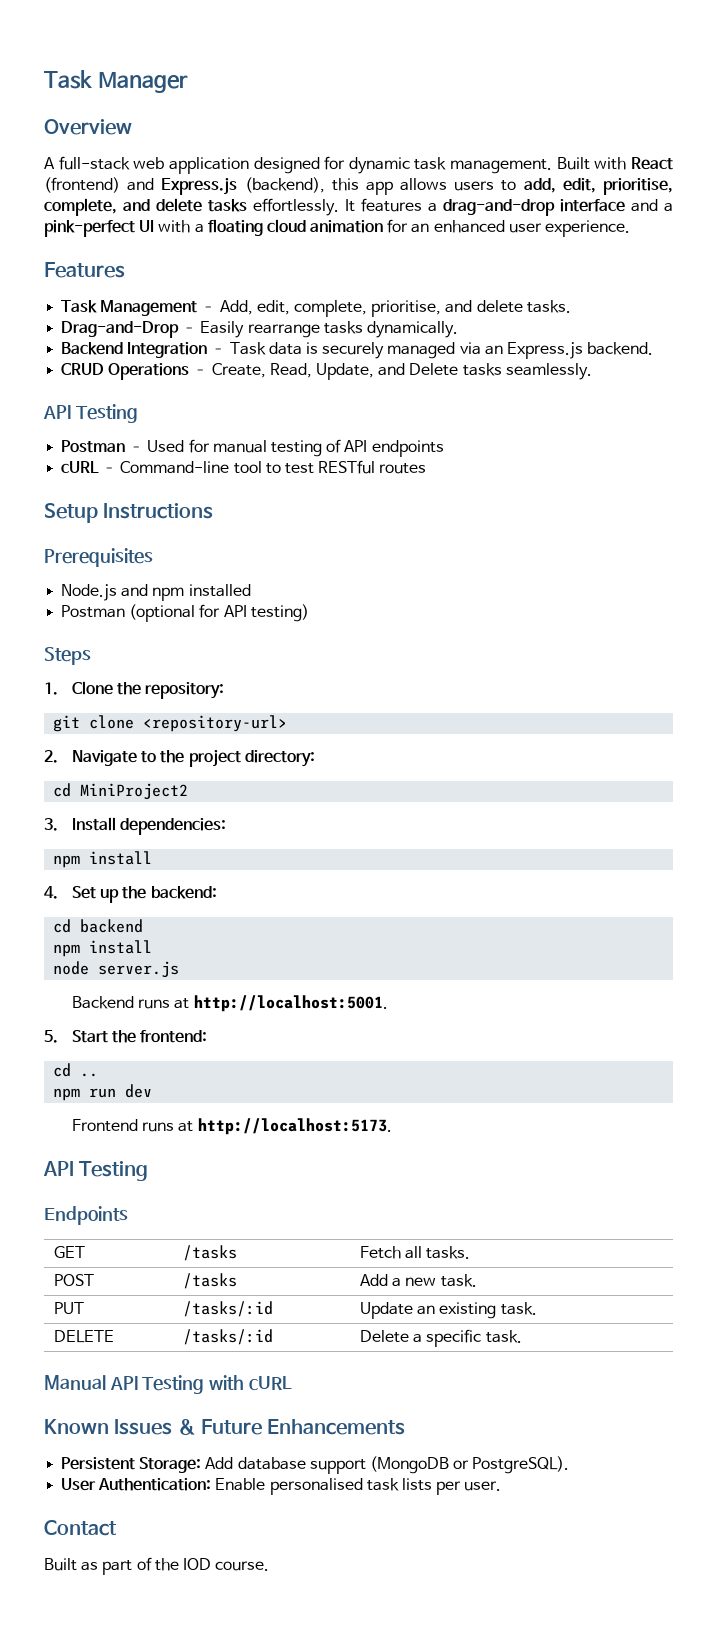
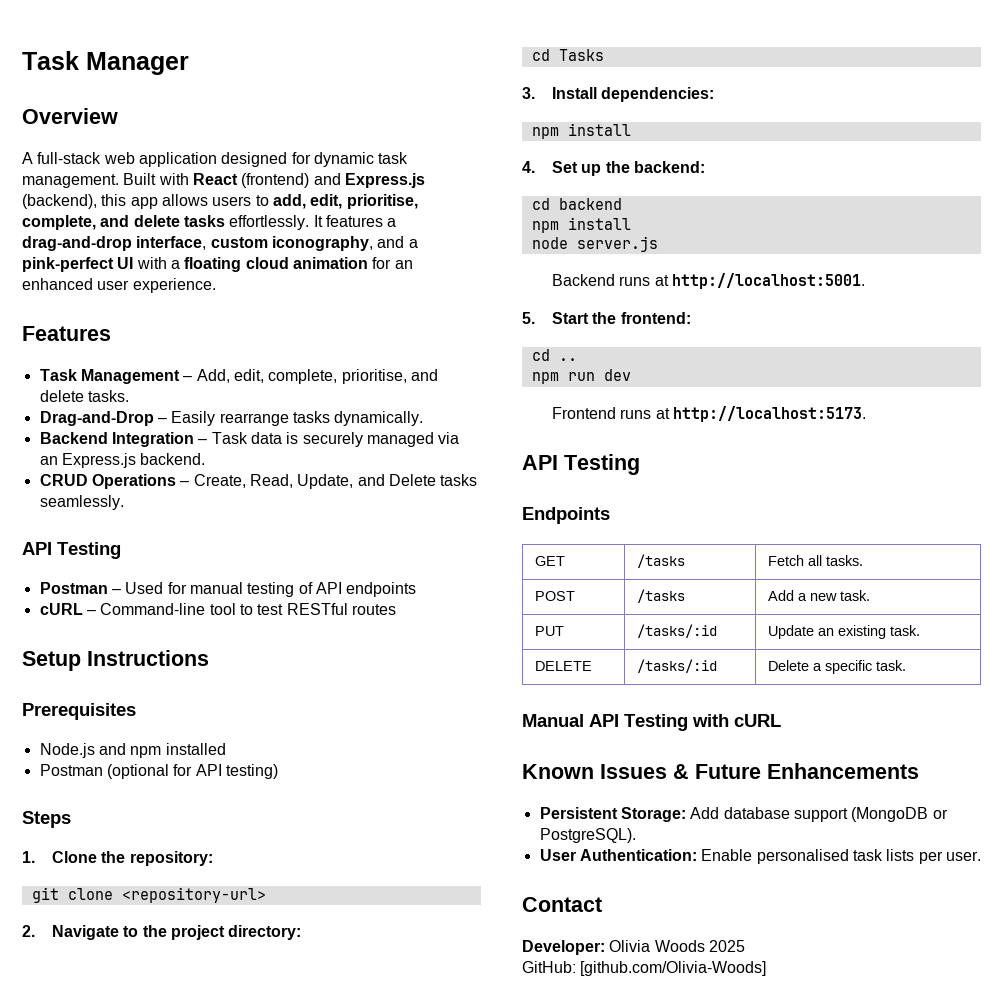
[560,199,625,212] interface -> [136,236,373,251] interface, custom iconography,
[80,783,189,800] MiniProject2 -> [558,49,604,61] Tasks
[44,1557,270,1575] Built as part of the IOD course. -> [522,940,745,955] [522,961,767,976] Developer: Olivia Woods 2025 // GitHub: [github.com/Olivia-Woods]

